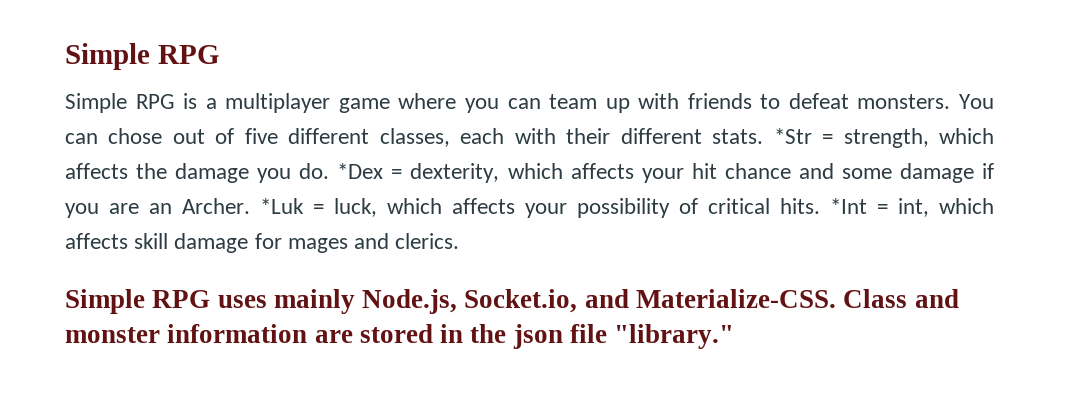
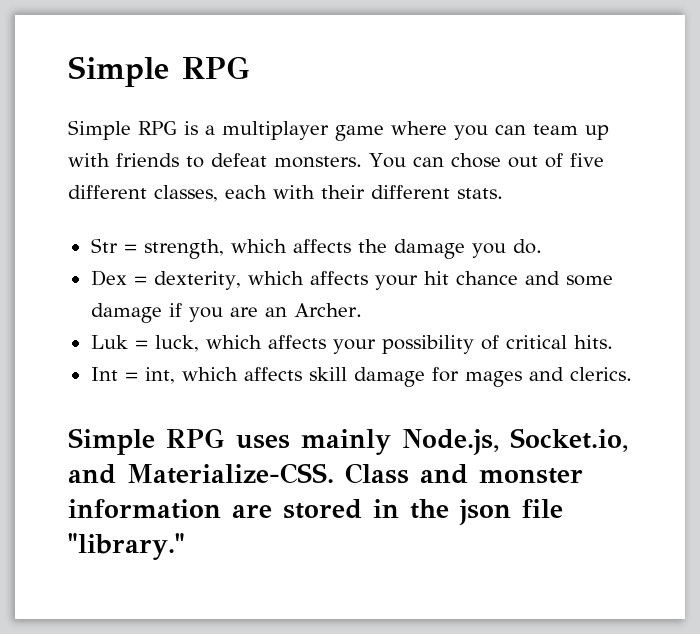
[773,128,812,144] *Str -> [90,238,118,253] // Str
[337,163,384,179] *Dex -> [90,270,127,286] // Dex
[260,198,304,214] *Luk -> [90,335,128,349] // Luk
[830,198,867,214] *Int -> [90,367,118,381] // Int

